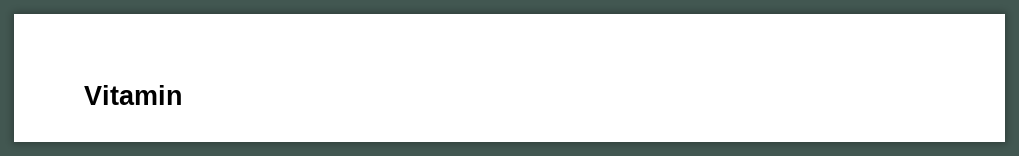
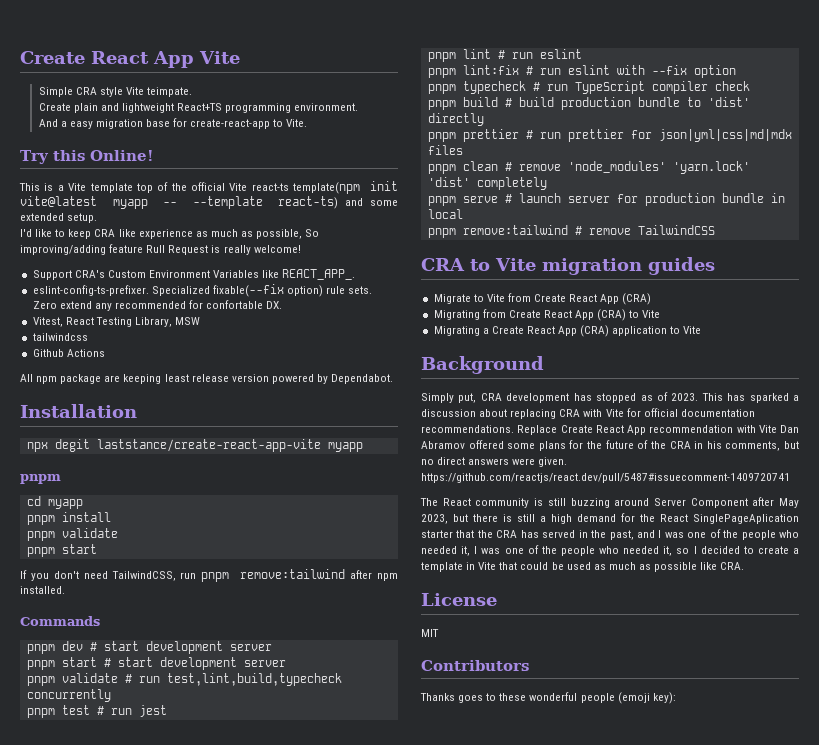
[84,85,183,105] Vitamin -> [20,51,240,68] [38,87,192,97] [38,103,359,113] [38,118,308,129] [20,150,154,164] [19,181,398,194] [20,196,398,209] [20,213,98,223] [20,229,320,239] [20,244,301,255] [32,269,356,280] [32,284,373,297] [32,300,283,311] [32,317,201,327] [32,333,88,341] [32,349,105,357] [20,374,394,384] [20,404,137,418] [26,439,363,452] [20,474,61,484] [26,496,83,509] [26,512,111,525] [26,528,118,541] [26,544,97,557] [20,569,398,582] [20,586,65,594] [20,616,100,626] [26,641,272,654] [26,657,286,670] [26,673,342,686] [26,689,111,702] [26,705,167,718] [427,49,582,62] [427,65,736,78] [427,81,750,94] [427,97,750,110] [427,113,484,126] [427,129,792,142] [427,145,463,155] [427,161,750,174] [427,177,547,190] [427,193,785,206] [427,209,463,219] [427,225,715,238] [421,257,715,275] [433,293,652,305] [433,309,661,321] [433,325,702,337] [421,356,544,374] [421,392,799,403] [421,408,755,419] [421,425,799,435] [421,440,800,451] [421,457,568,467] [421,473,790,483] [420,497,799,508] [421,513,799,524] [421,529,799,540] [421,545,799,556] [421,562,745,572] [421,593,497,606] [421,629,439,637] [421,660,529,671] [420,692,676,704] Create React App Vite // Simple CRA style Vite teimpate. // Create plain and lightweight React+TS programming environment. // And a easy migration base for create-react-app to Vite. // Try this Online! // This is a Vite template top of the official Vite react-ts template(npm init vite@latest myapp -- --template react-ts) and some extended setup. // I'd like to keep CRA like experience as much as possible, So improving/adding feature Rull Request is really welcome! // Support CRA's Custom Environment Variables like REACT_APP_. // eslint-config-ts-prefixer. Specialized fixable(--fix option) rule sets. Zero extend any recommended for confortable DX. // Vitest, React Testing Library, MSW // tailwindcss // Github Actions // All npm package are keeping least release version powered by Dependabot. // Installation // npx degit laststance/create-react-app-vite myapp // pnpm // cd myapp // pnpm install // pnpm validate // pnpm start // If you don't need TailwindCSS, run pnpm remove:tailwind after npm installed. // Commands // pnpm dev # start development server // pnpm start # start development server // pnpm validate # run test,lint,build,typecheck concurrently // pnpm test # run jest // pnpm lint # run eslint // pnpm lint:fix # run eslint with --fix option // pnpm typecheck # run TypeScript compiler check // pnpm build # build production bundle to 'dist' directly // pnpm prettier # run prettier for json|yml|css|md|mdx files // pnpm clean # remove 'node_modules' 'yarn.lock' 'dist' completely // pnpm serve # launch server for production bundle in local // pnpm remove:tailwind # remove TailwindCSS // CRA to Vite migration guides // Migrate to Vite from Create React App (CRA) // Migrating from Create React App (CRA) to Vite // Migrating a Create React App (CRA) application to Vite // Background // Simply put, CRA development has stopped as of 2023. This has sparked a discussion about replacing CRA with Vite for official documentation recommendations. Replace Create React App recommendation with Vite Dan Abramov offered some plans for the future of the CRA in his comments, but no direct answers were given. https://github.com/reactjs/react.dev/pull/5487#issuecomment-1409720741 // The React community is still buzzing around Server Component after May 2023, but there is still a high demand for the React SinglePageAplication starter that the CRA has served in the past, and I was one of the people who needed it, I was one of the people who needed it, so I decided to create a template in Vite that could be used as much as possible like CRA. // License // MIT // Contributors // Thanks goes to these wonderful people (emoji key):

